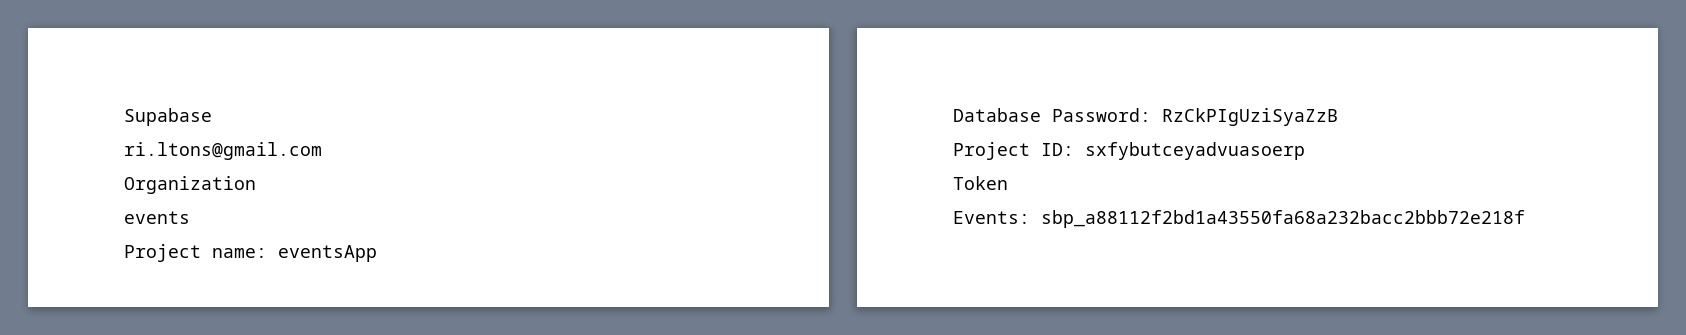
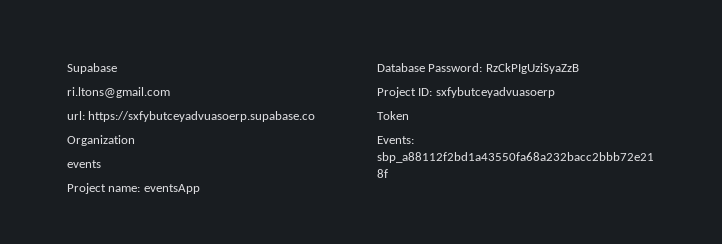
(322, 151) none -> [67,111,316,122] // url: https://sxfybutceyadvuasoerp.supabase.co

